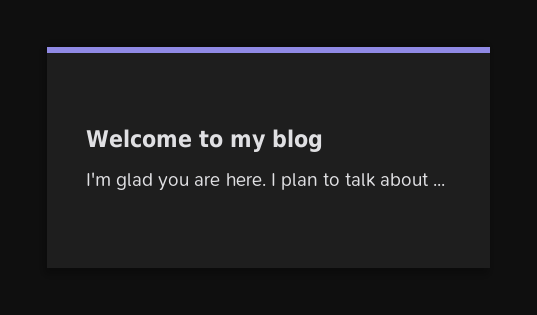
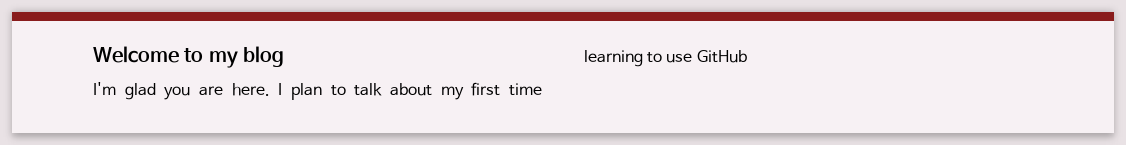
[433,183,446,186] ... -> [440,82,542,100] [584,50,747,67] my first time learning to use GitHub

